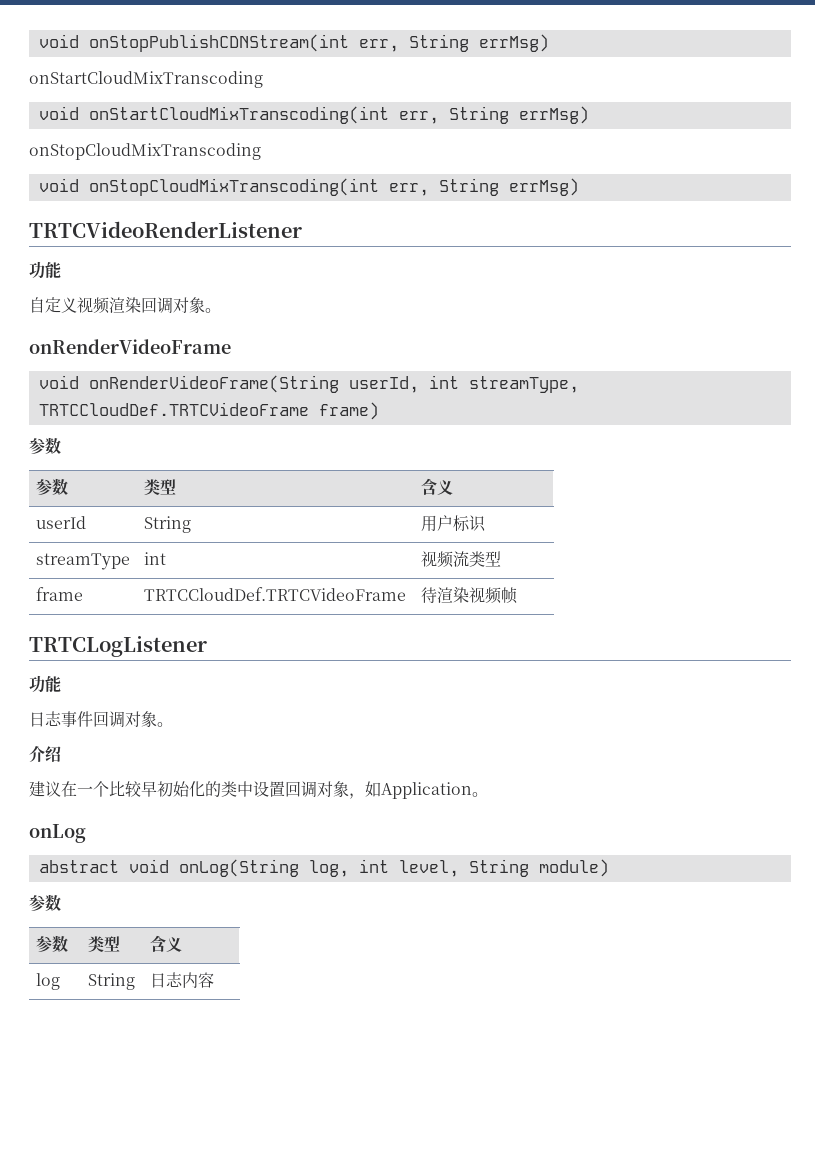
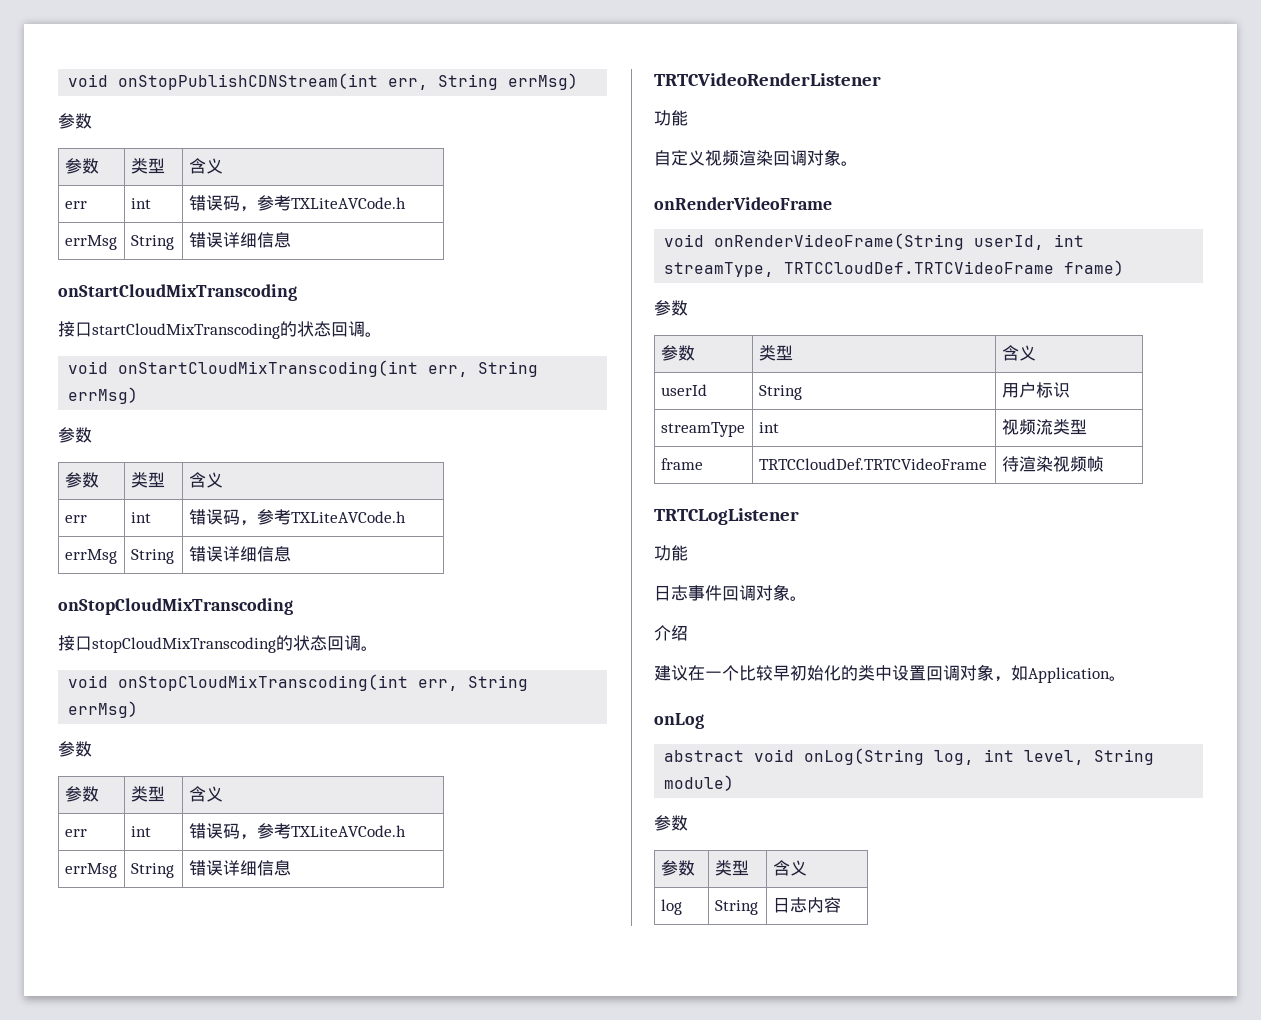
[29,71,263,88] onStartCloudMixTranscoding -> [58,113,92,129] [64,158,99,174] [130,158,165,174] [188,158,223,174] [64,201,87,209] [130,198,151,209] [188,195,406,212] [64,235,117,250] [130,235,174,250] [188,232,291,248] [58,284,297,301] [58,321,382,339] 参数 // 参数 | 类型 | 含义 // err | int | 错误码，参考TXLiteAVCode.h // errMsg | String | 错误详细信息 // onStartCloudMixTranscoding // 接口startCloudMixTranscoding的状态回调。
[29,143,261,160] onStopCloudMixTranscoding -> [58,427,92,443] [64,472,99,488] [130,472,165,488] [188,472,223,488] [64,515,87,523] [130,512,151,523] [188,509,406,526] [64,549,117,564] [130,549,174,564] [188,546,291,562] [58,598,293,615] [58,635,378,653] 参数 // 参数 | 类型 | 含义 // err | int | 错误码，参考TXLiteAVCode.h // errMsg | String | 错误详细信息 // onStopCloudMixTranscoding // 接口stopCloudMixTranscoding的状态回调。
(579, 187) none -> [58,741,92,757] [64,786,99,802] [130,786,165,802] [188,786,223,802] [64,829,87,837] [130,826,151,837] [188,823,406,840] [64,863,117,878] [130,863,174,878] [188,860,291,876] // 参数 // 参数 | 类型 | 含义 // err | int | 错误码，参考TXLiteAVCode.h // errMsg | String | 错误详细信息

